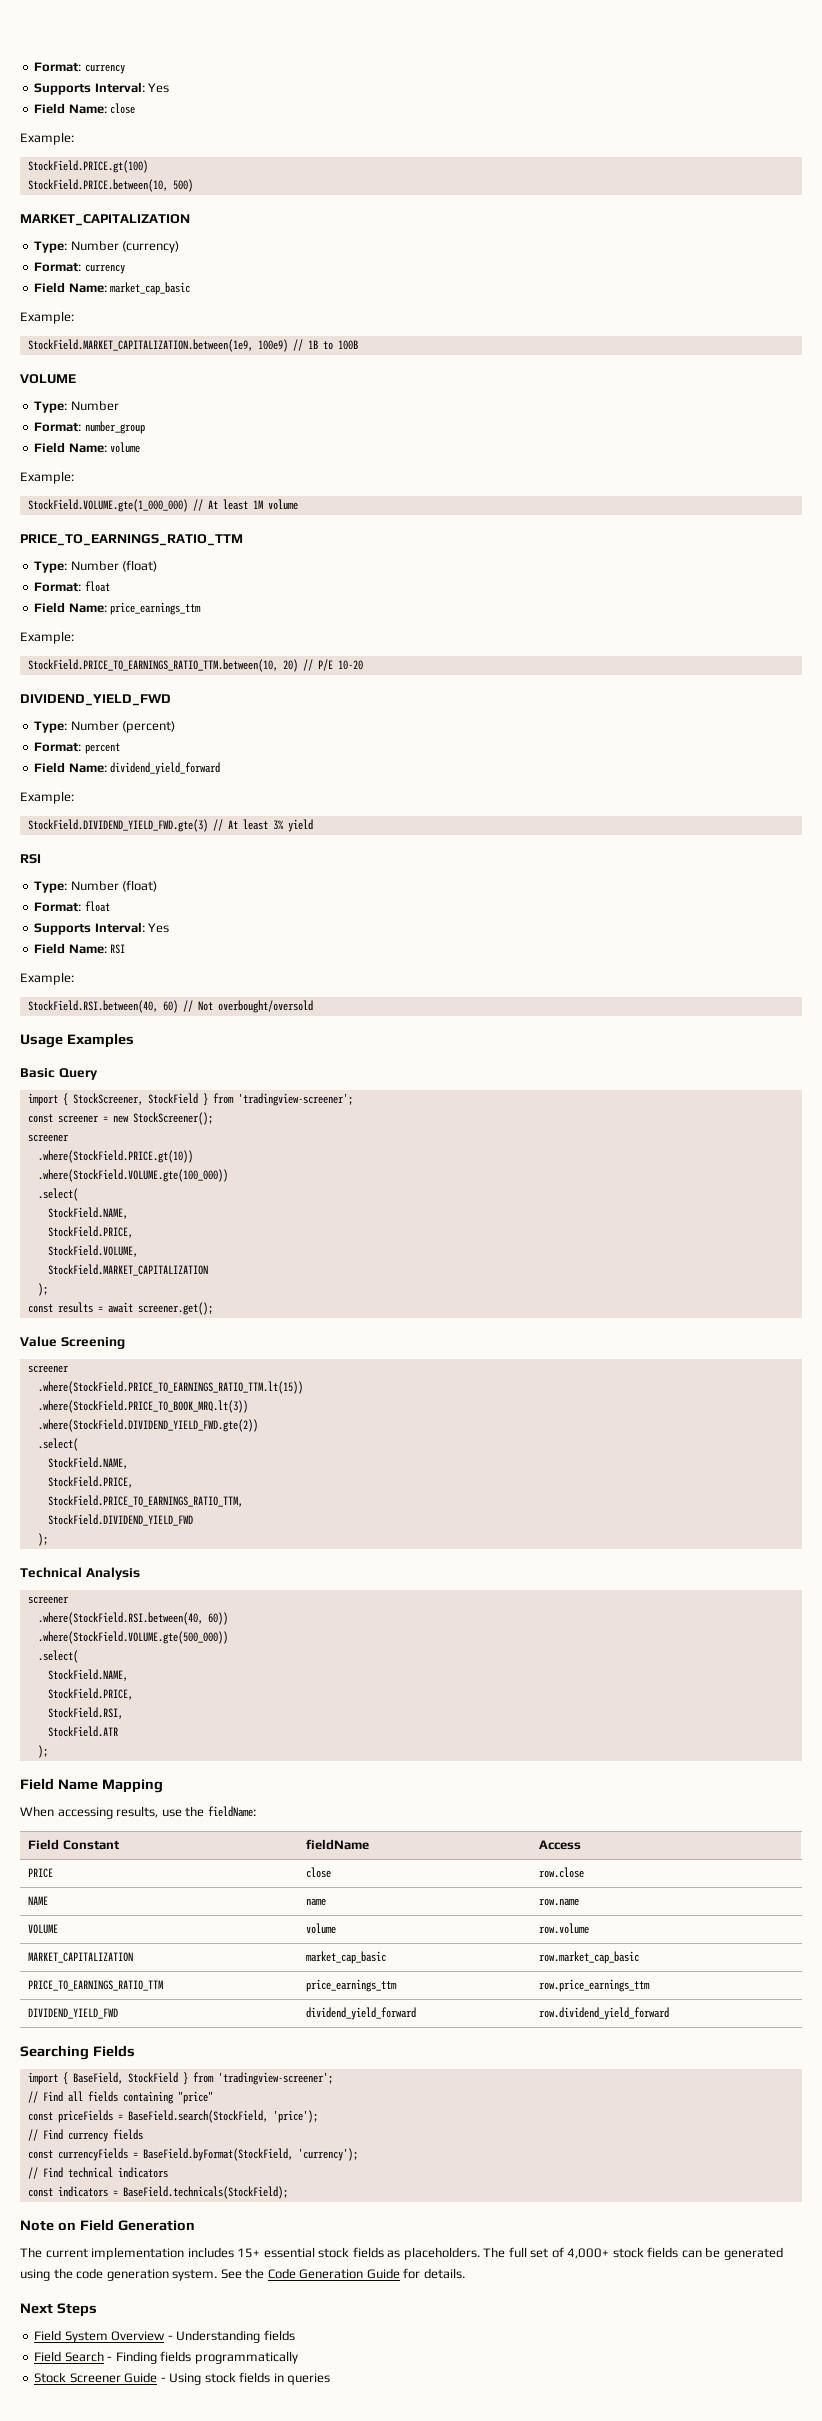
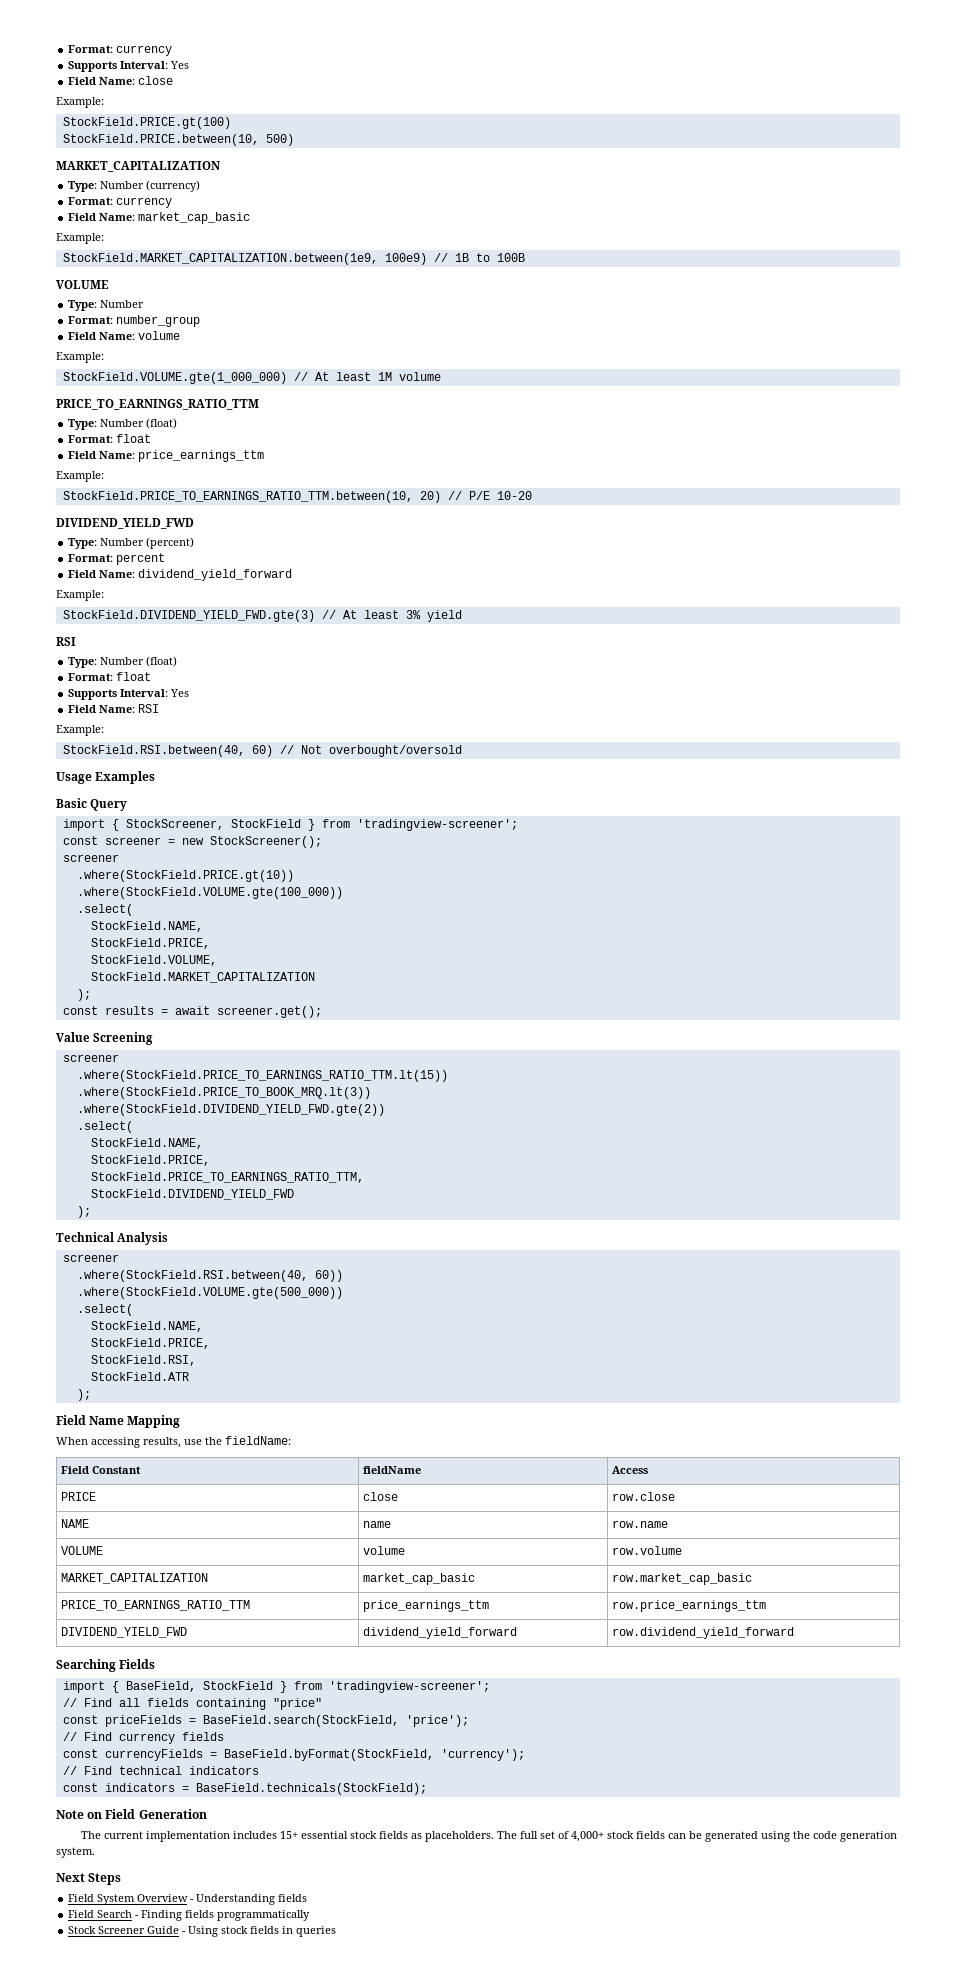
[220,2268,465,2279] See the Code Generation Guide for details. -> (95, 1852) none

